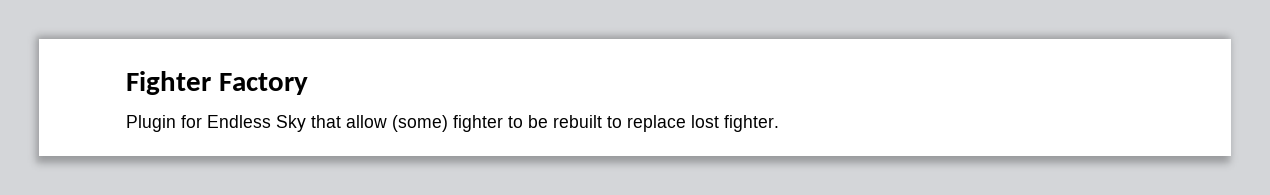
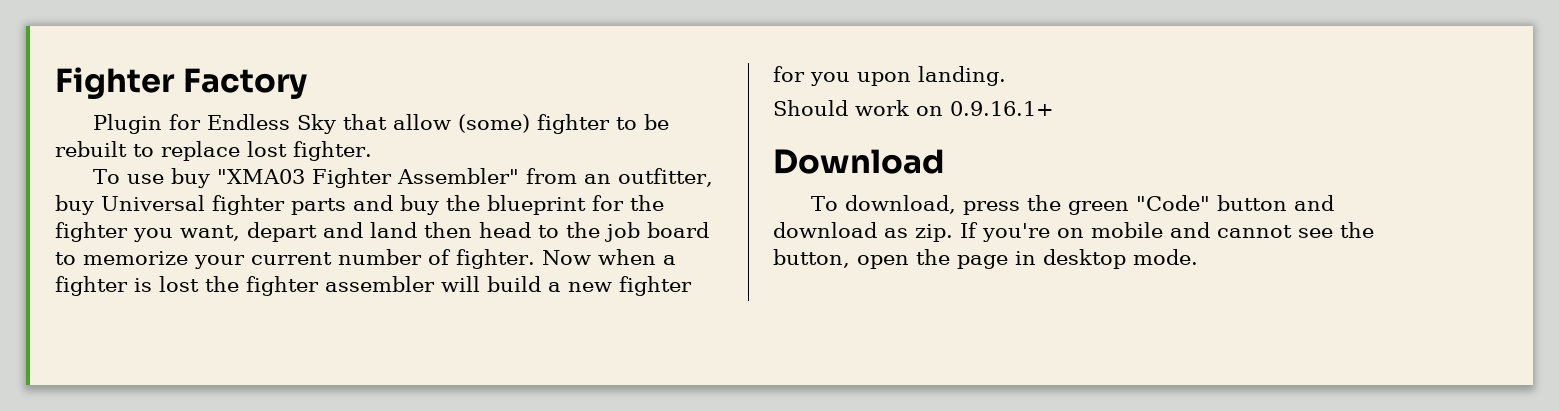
(779, 123) none -> [92,168,713,188] [55,195,664,215] [55,222,709,242] [55,249,676,269] [55,276,692,296] [773,66,1006,86] [773,100,1054,116] [773,149,945,174] [810,195,1334,215] [773,222,1374,242] [773,249,1198,269] // To use buy "XMA03 Fighter Assembler" from an outfitter, buy Universal fighter parts and buy the blueprint for the fighter you want, depart and land then head to the job board to memorize your current number of fighter. Now when a fighter is lost the fighter assembler will build a new fighter for you upon landing. // Should work on 0.9.16.1+ // Download // To download, press the green "Code" button and download as zip. If you're on mobile and cannot see the button, open the page in desktop mode.

